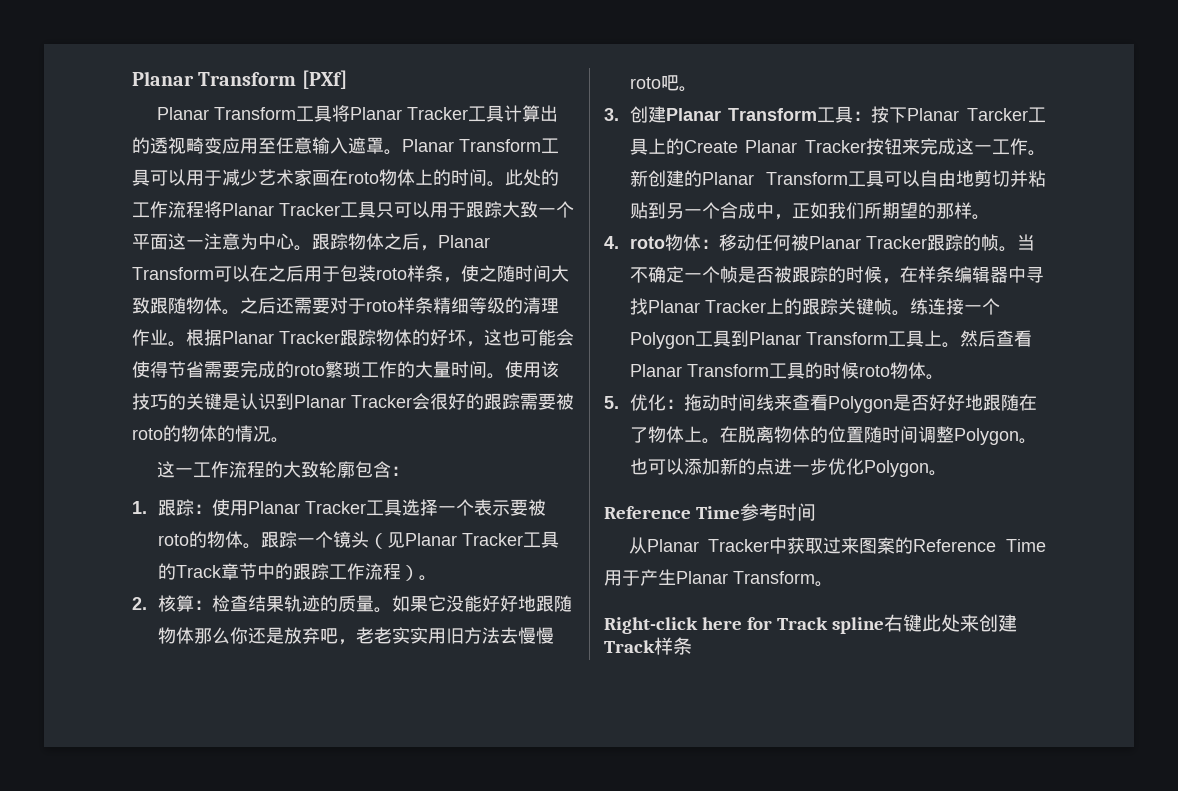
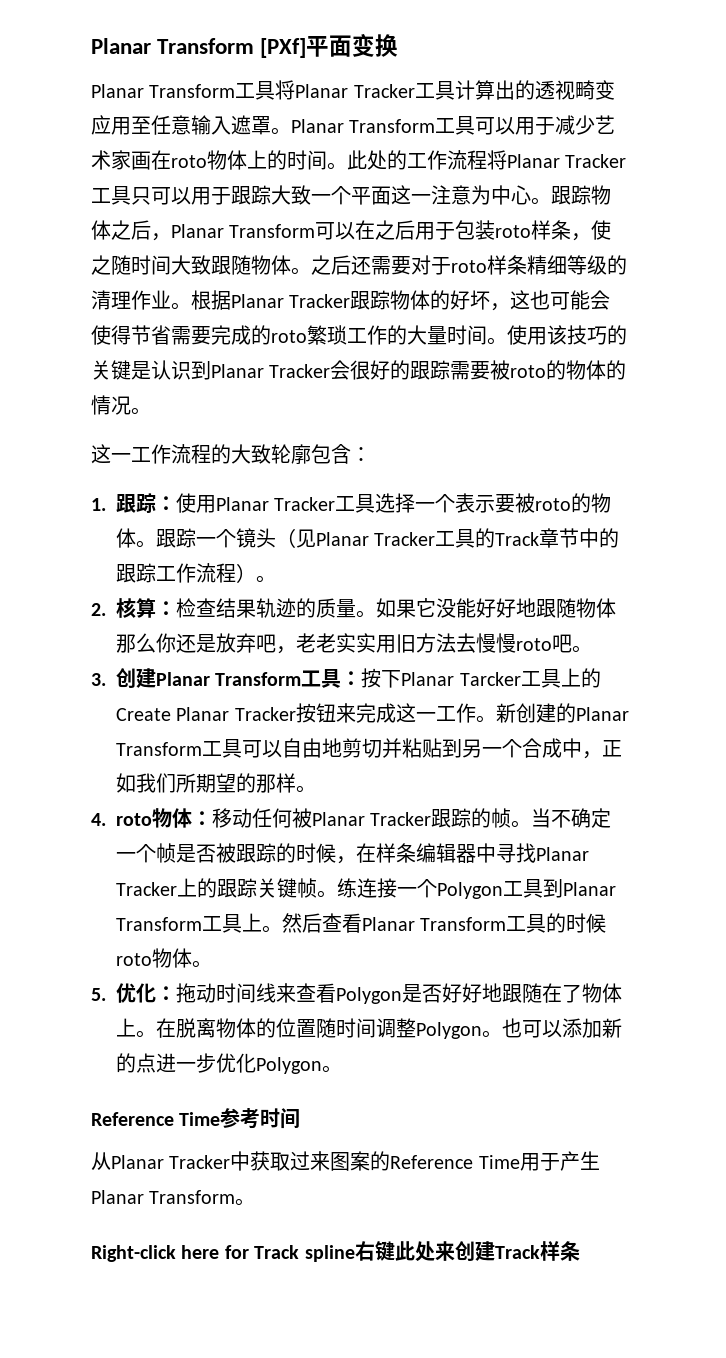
(347, 79) none -> [306,33,399,57] 平面变换

